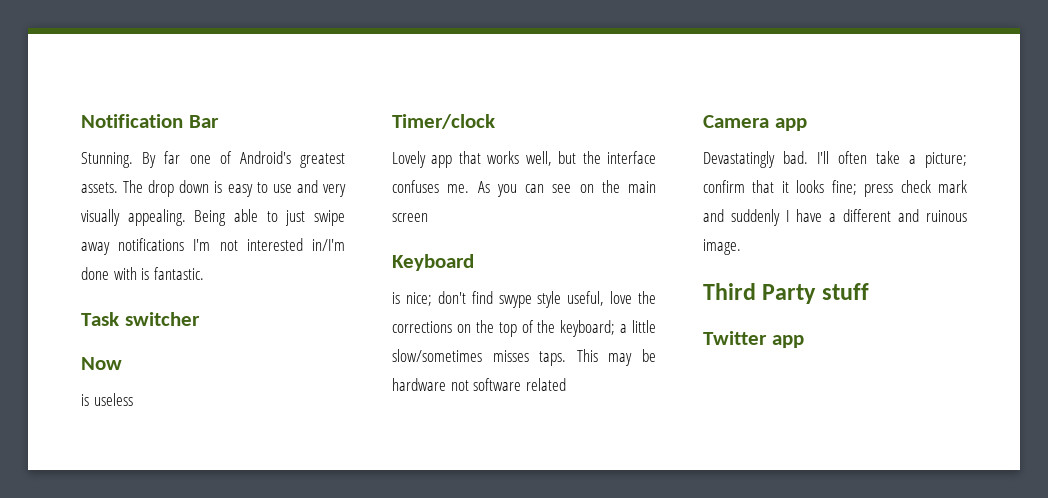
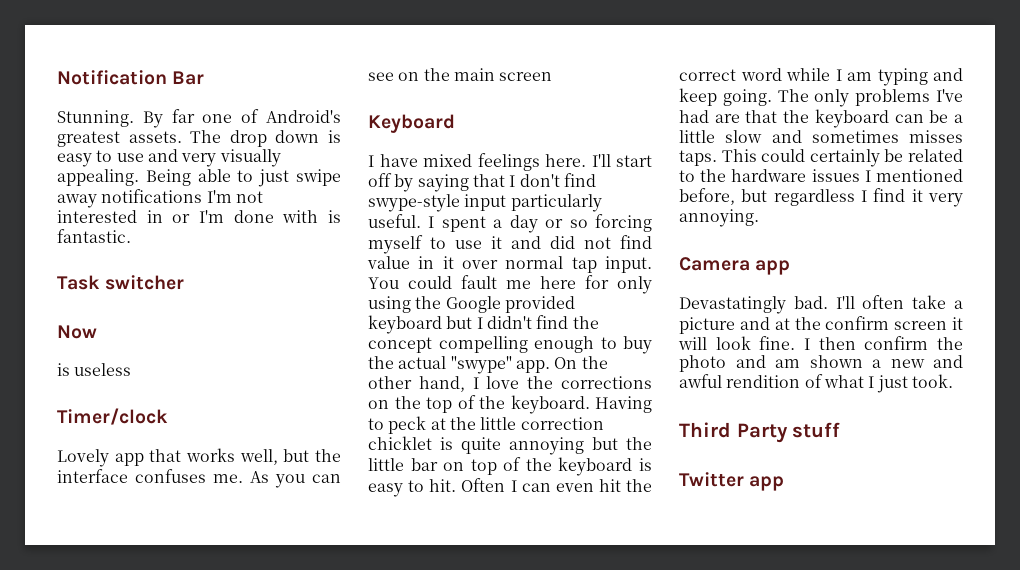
[311,239,345,251] in/I'm -> [146,210,224,223] in or I'm
[392,291,605,308] is nice; don't find swype style useful, -> [368,153,652,171] [368,173,596,192] [368,194,602,212] [368,214,652,233] [368,235,652,254] [367,256,652,273] [368,275,652,294] [368,296,575,313] [368,315,599,334] [368,336,652,354] [368,356,608,374] [368,376,479,392] I have mixed feelings here. I'll start off by saying that I don't find swype-style input particularly useful. I spent a day or so forcing myself to use it and did not find value in it over normal tap input. You could fault me here for only using the Google provided keyboard but I didn't find the concept compelling enough to buy the actual "swype" app. On the other hand, I
[560,320,656,337] [392,349,656,366] [392,378,566,391] keyboard; a little slow/sometimes misses taps. This may be hardware not software related -> [510,395,652,414] [368,416,604,434] [368,436,652,455] [368,457,652,476] [368,478,652,497] [679,68,963,86] [679,88,963,107] [679,109,963,128] [679,130,963,143] [679,149,963,167] [679,169,963,182] [679,188,963,207] [679,209,759,227] keyboard. Having to peck at the little correction chicklet is quite annoying but the little bar on top of the keyboard is easy to hit. Often I can even hit the correct word while I am typing and keep going. The only problems I've had are that the keyboard can be a little slow and sometimes misses taps. This could certainly be related to the hardware issues I mentioned before, but regardless I find it very annoying.
[925,152,967,168] [703,180,967,197] [703,209,967,226] [703,239,741,255] picture; confirm that it looks fine; press check mark and suddenly I have a different and ruinous image. -> [679,316,963,334] [678,336,963,350] [679,355,963,372] [679,374,953,393] picture and at the confirm screen it will look fine. I then confirm the photo and am shown a new and awful rendition of what I just took.

